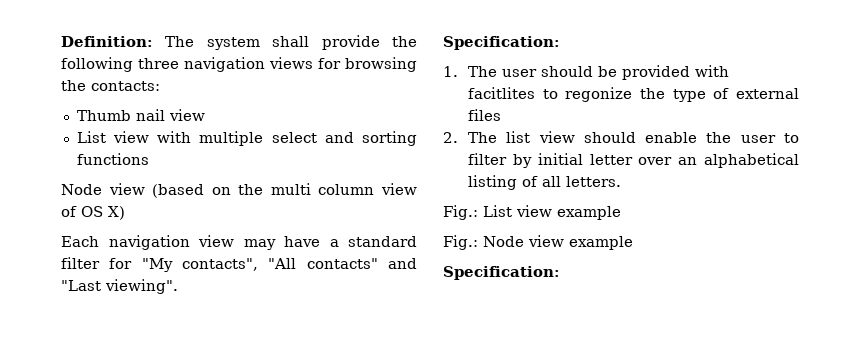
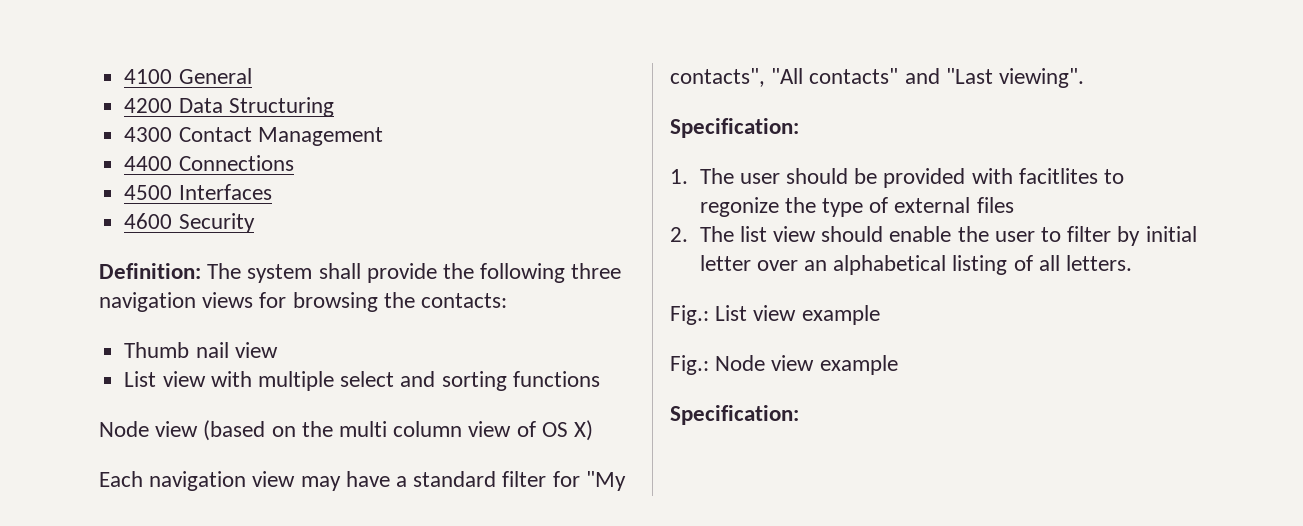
(61, 41) none -> [124,68,252,84] [124,97,334,117] [124,127,383,146] [124,155,294,171] [124,184,272,200] [124,213,255,233] 4100 General // 4200 Data Structuring // 4300 Contact Management // 4400 Connections // 4500 Interfaces // 4600 Security //

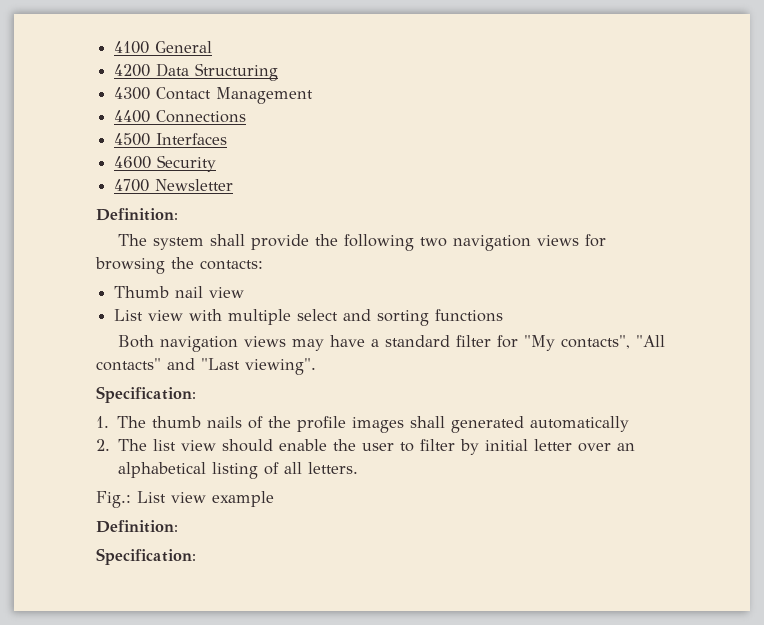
[99,263,201,279] // Definition: -> [114,179,234,192] [96,208,178,221] // 4700 Newsletter // Definition: //
[571,263,622,279] three -> [419,237,447,247] two
[99,420,594,441] [99,471,296,491] Node view (based on the multi column view of OS X) // Each navigation view -> [117,335,286,352] Both navigation views
[739,168,1124,188] [699,197,1014,217] user should be provided with facitlites to regonize the type of external files -> [152,416,630,433] thumb nails of the profile images shall generated automatically
[670,355,898,375] Fig.: Node view example -> [96,520,178,533] Definition:

